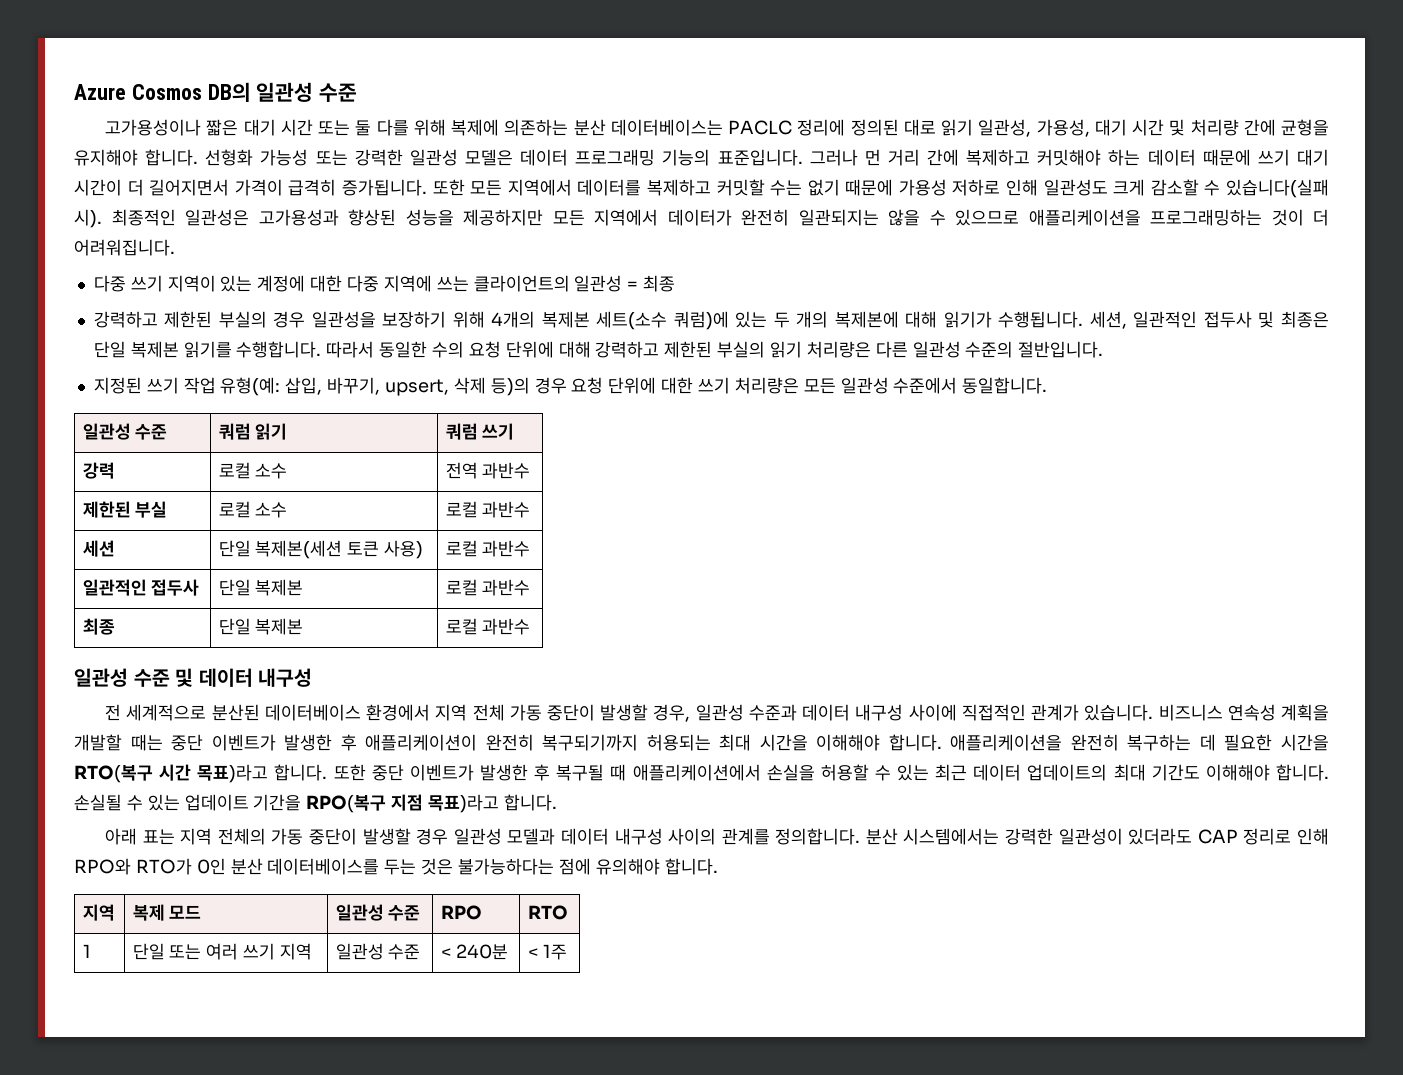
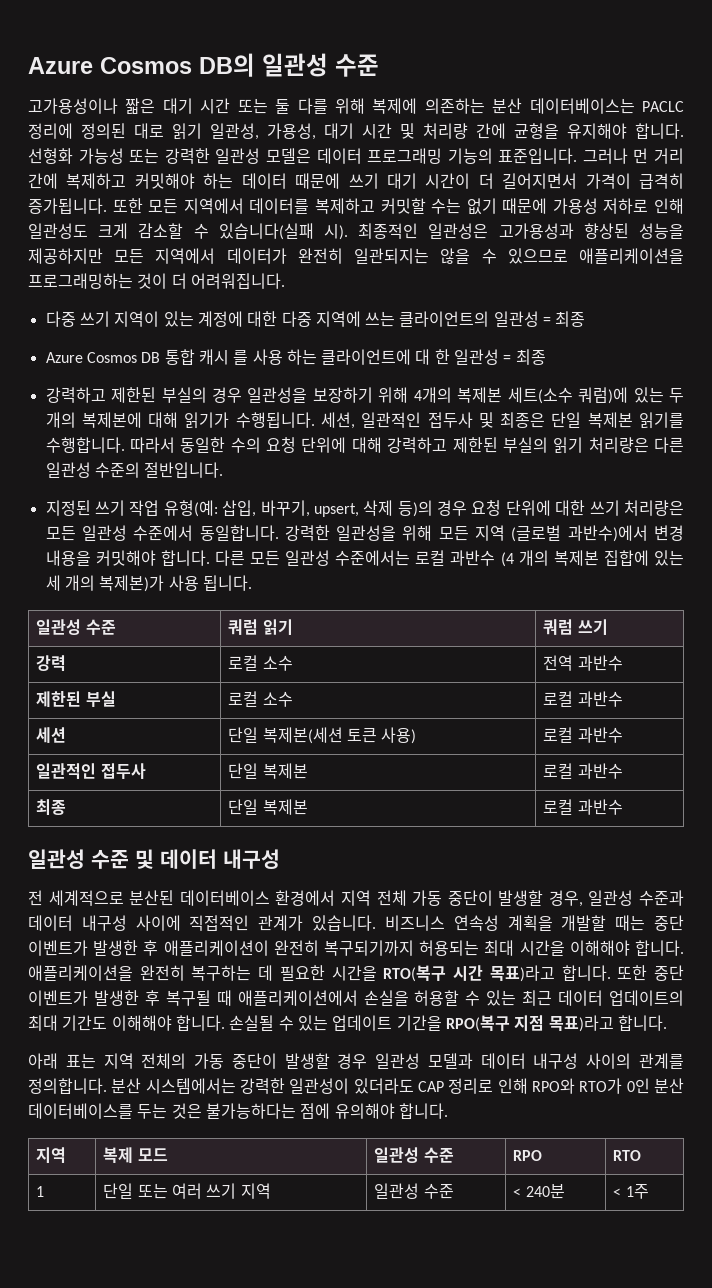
(676, 283) none -> [45,349,546,365] // Azure Cosmos DB 통합 캐시 를 사용 하는 클라이언트에 대 한 일관성 = 최종
(1048, 385) none -> [284,525,684,542] [45,550,685,567] [45,575,252,592] 강력한 일관성을 위해 모든 지역 (글로벌 과반수)에서 변경 내용을 커밋해야 합니다. 다른 모든 일관성 수준에서는 로컬 과반수 (4 개의 복제본 집합에 있는 세 개의 복제본)가 사용 됩니다.

